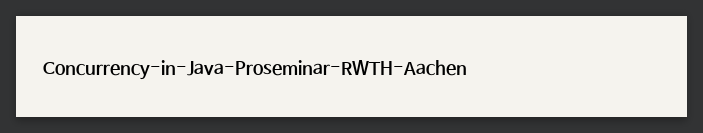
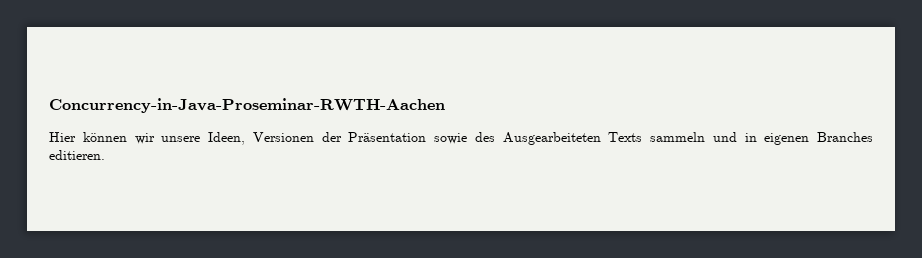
(467, 70) none -> [49,132,873,145] [49,150,105,160] // Hier können wir unsere Ideen, Versionen der Präsentation sowie des Ausgearbeiteten Texts sammeln und in eigenen Branches editieren.

